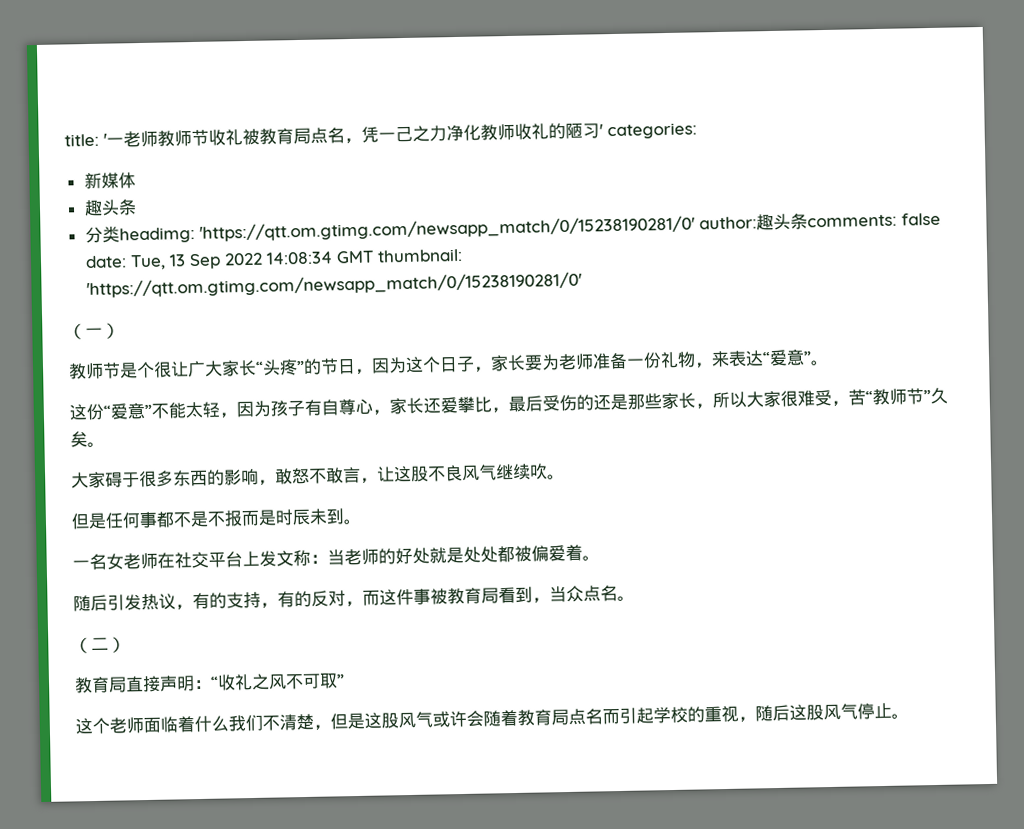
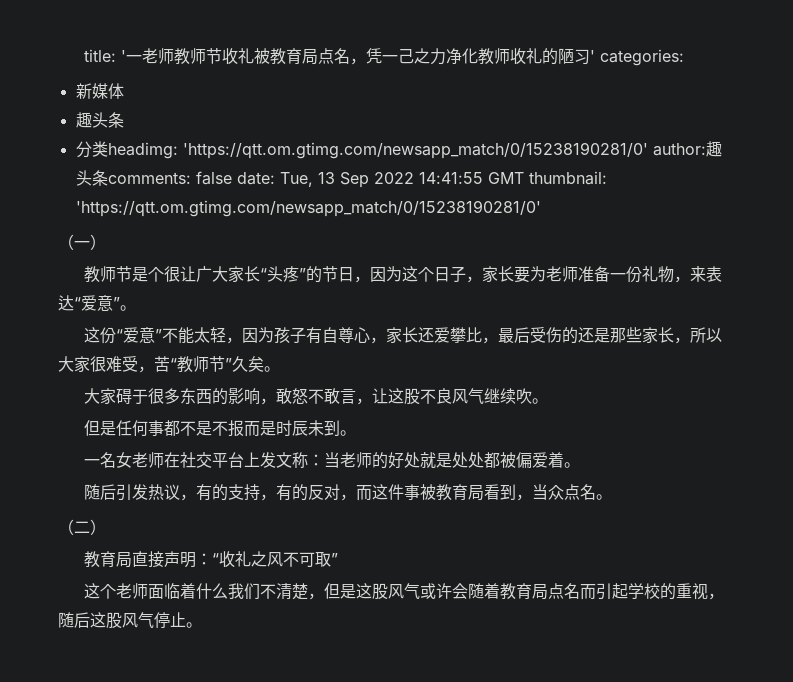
[265,251,333,265] 14:08:34 -> [418,172,483,184] 14:41:55

